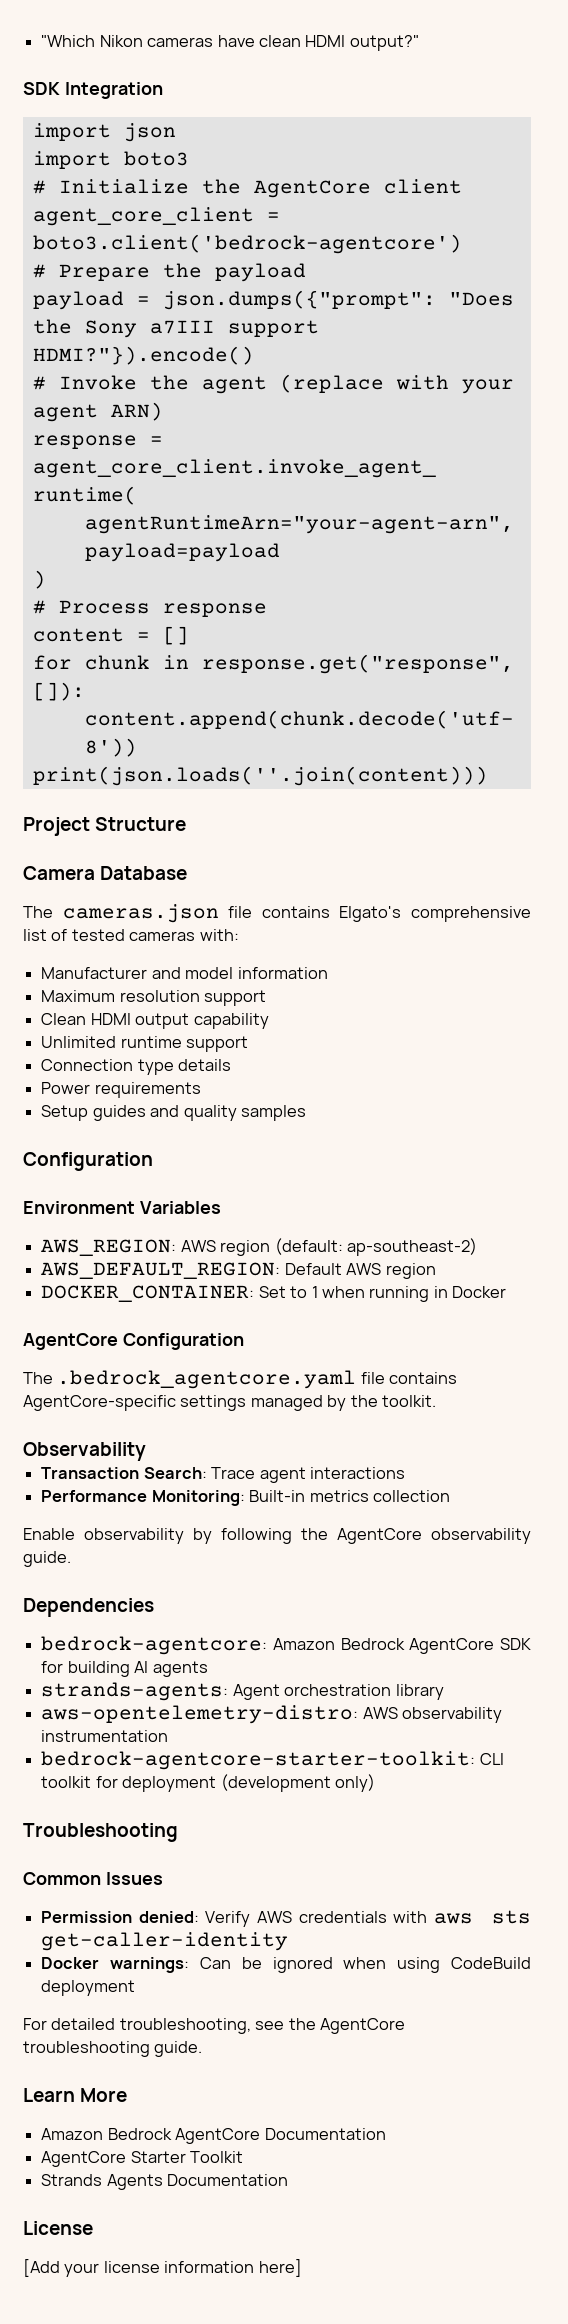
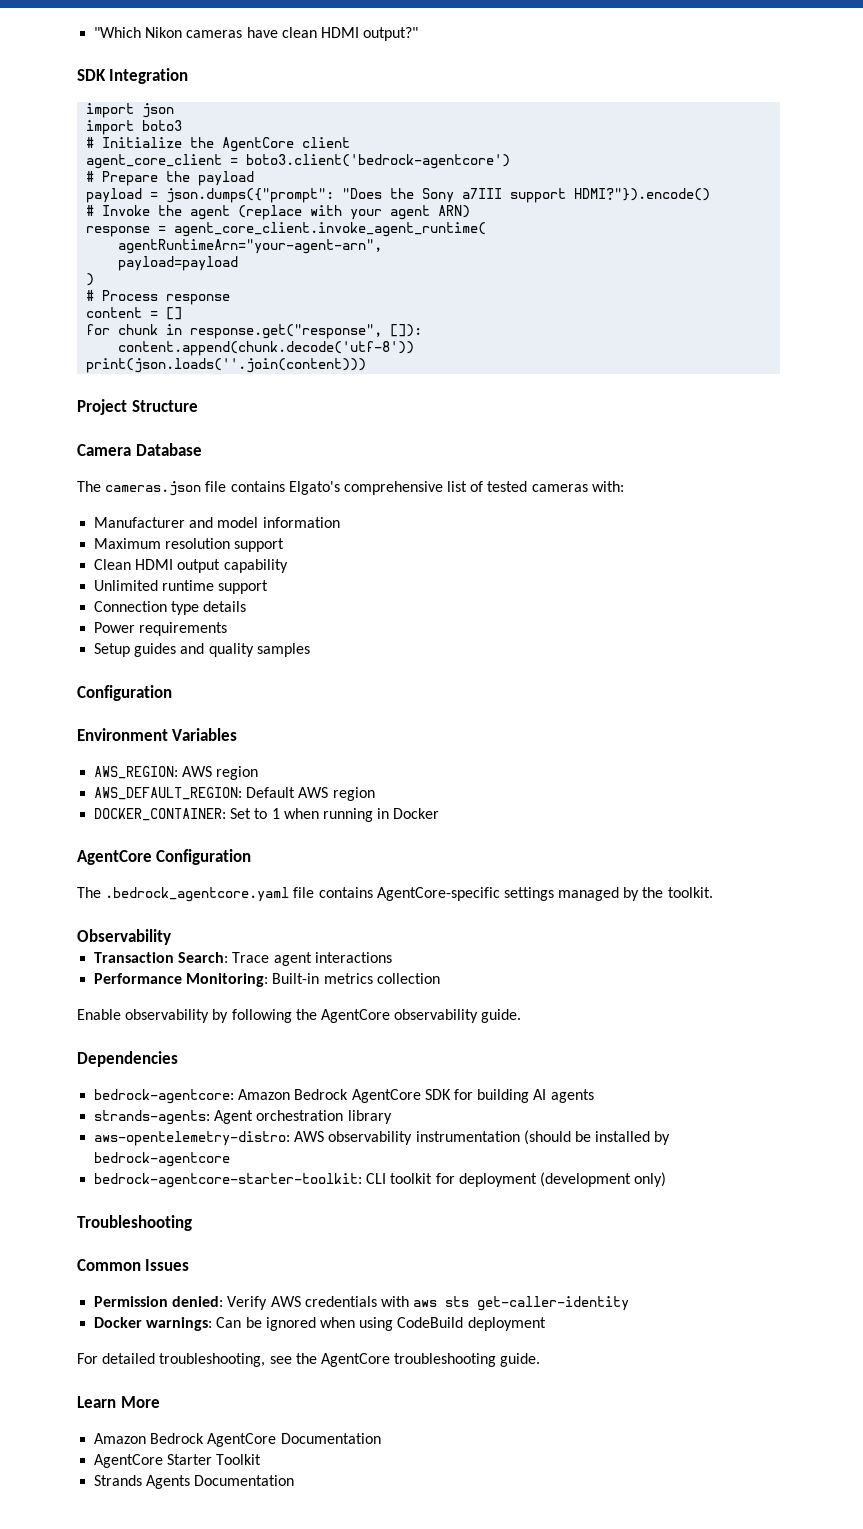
[274,1238,477,1256] (default: ap-southeast-2) -> (259, 773) none
(169, 1736) none -> [523,1130,671,1145] [94,1152,231,1167] (should be installed by bedrock-agentcore
[23,2221,93,2235] [23,2259,302,2277] // License // [Add your license information here] -> (295, 1480) none

